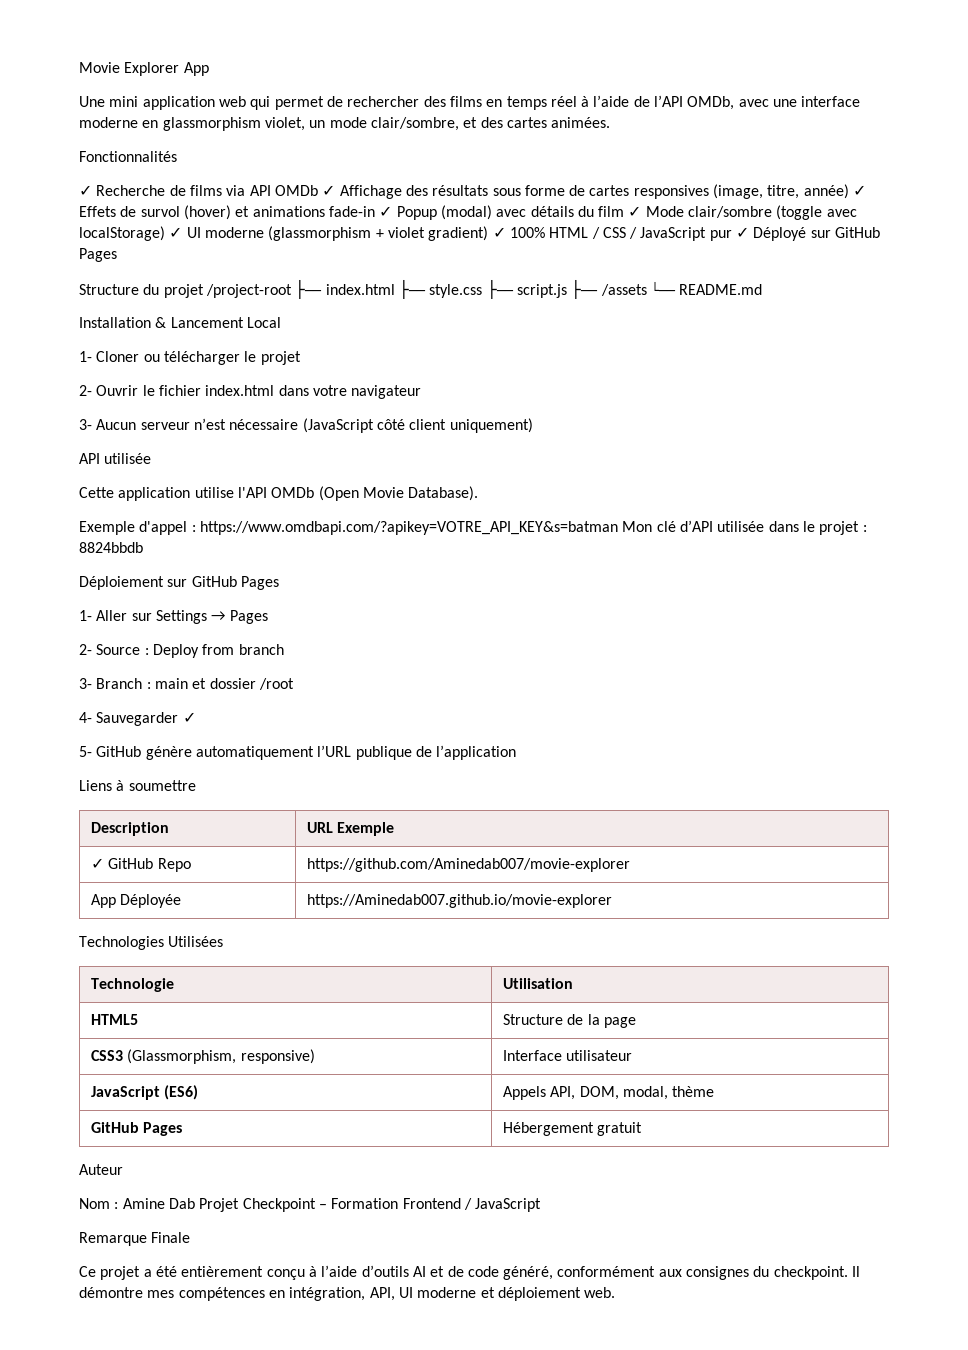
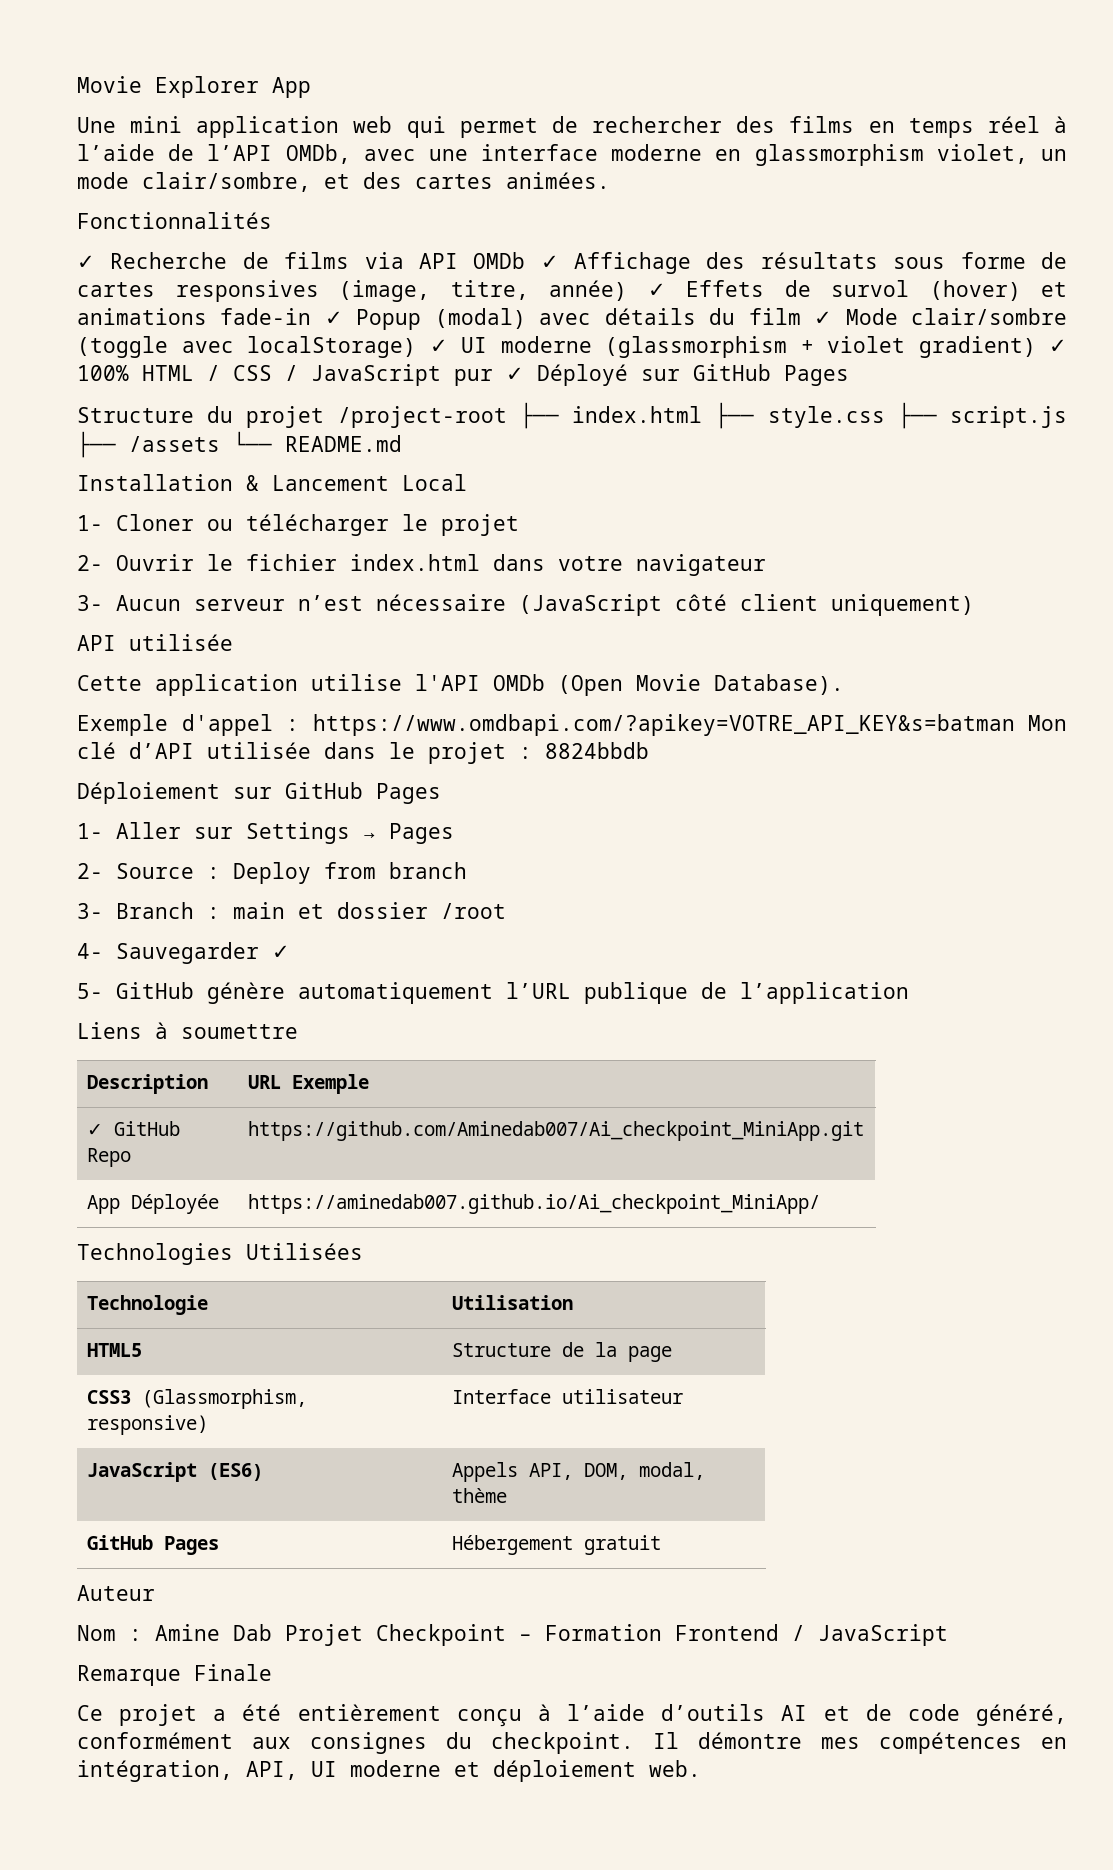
[306,858,630,872] https://github.com/Aminedab007/movie-explorer -> [248,1121,865,1141] https://github.com/Aminedab007/Ai_checkpoint_MiniApp.git
[306,894,612,908] https://Aminedab007.github.io/movie-explorer -> [248,1194,821,1214] https://aminedab007.github.io/Ai_checkpoint_MiniApp/

